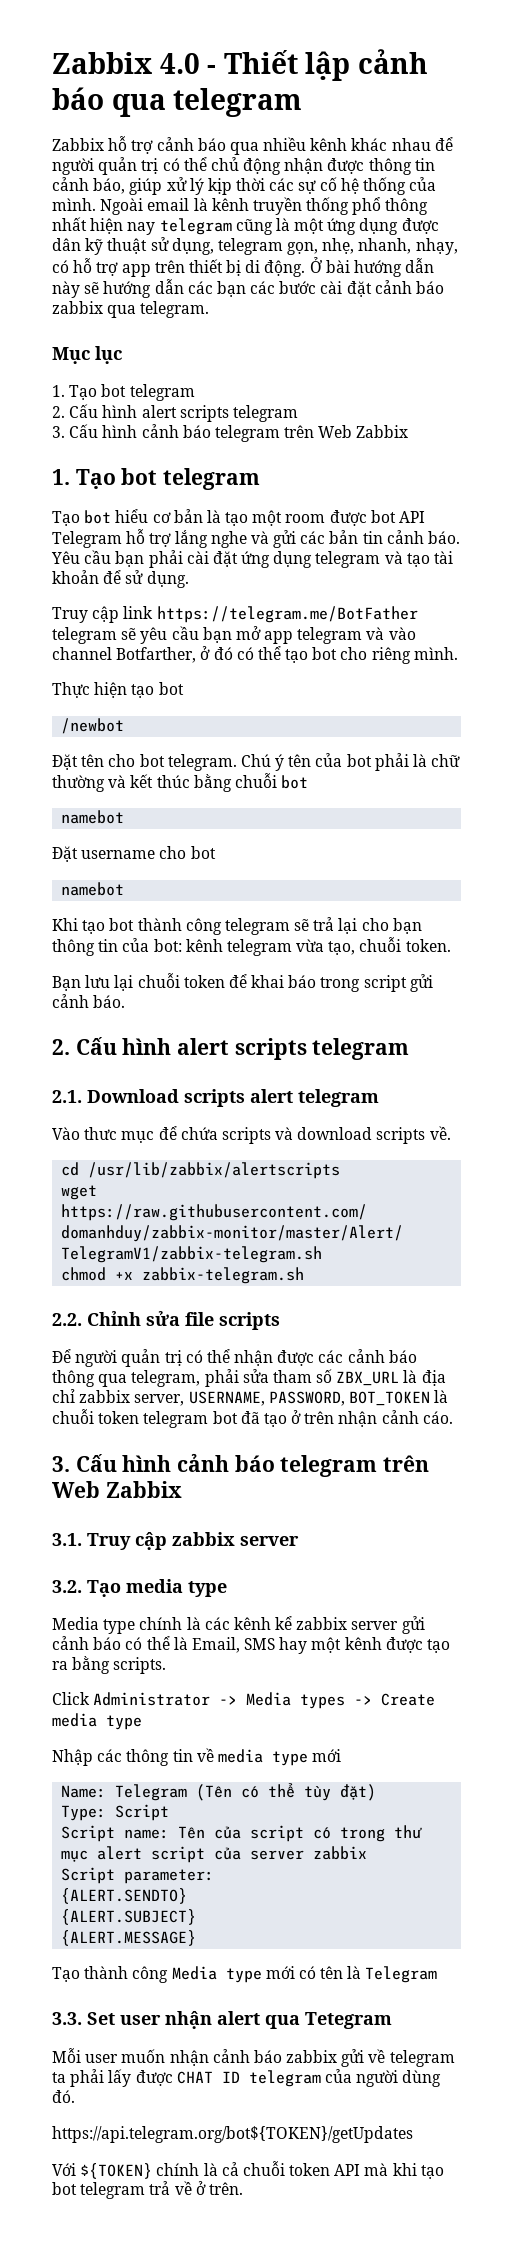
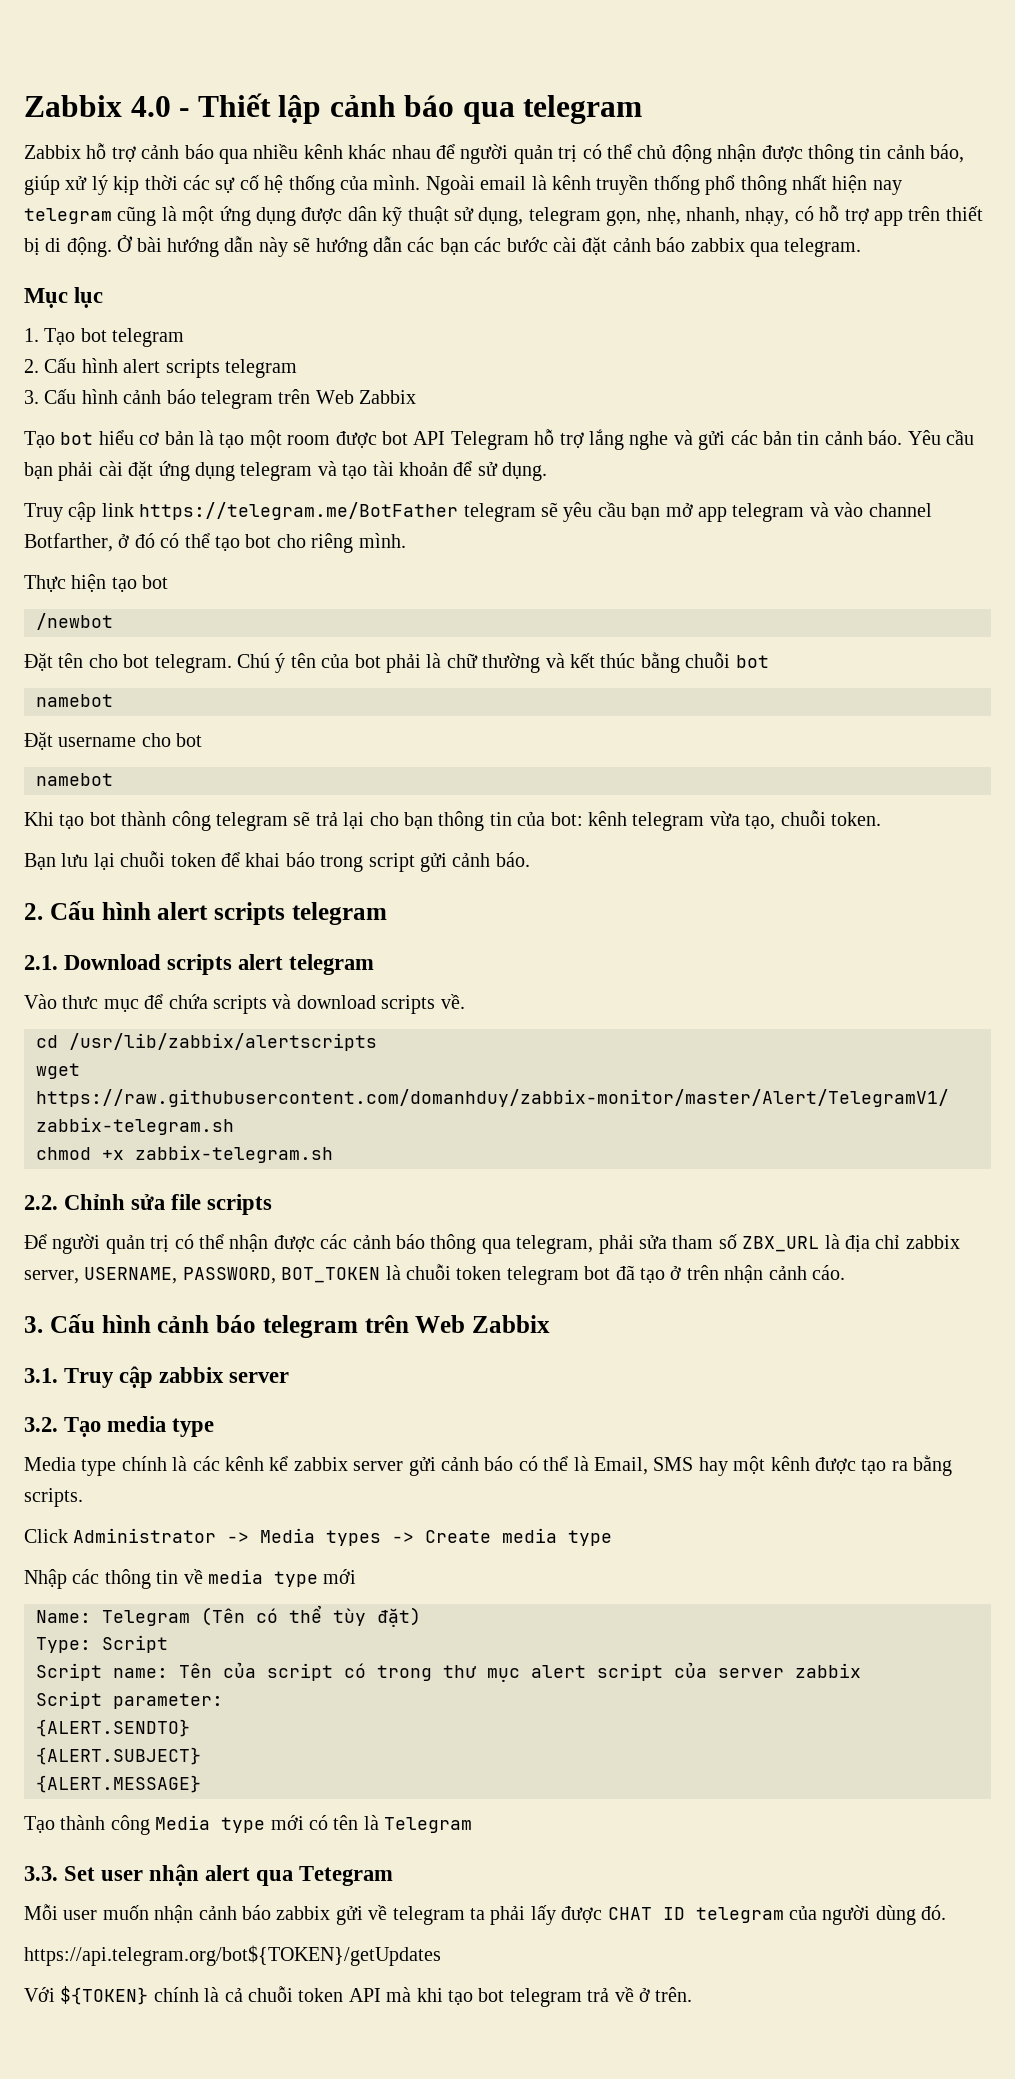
[52,468,261,490] // 1. Tạo bot telegram -> (417, 397) none

